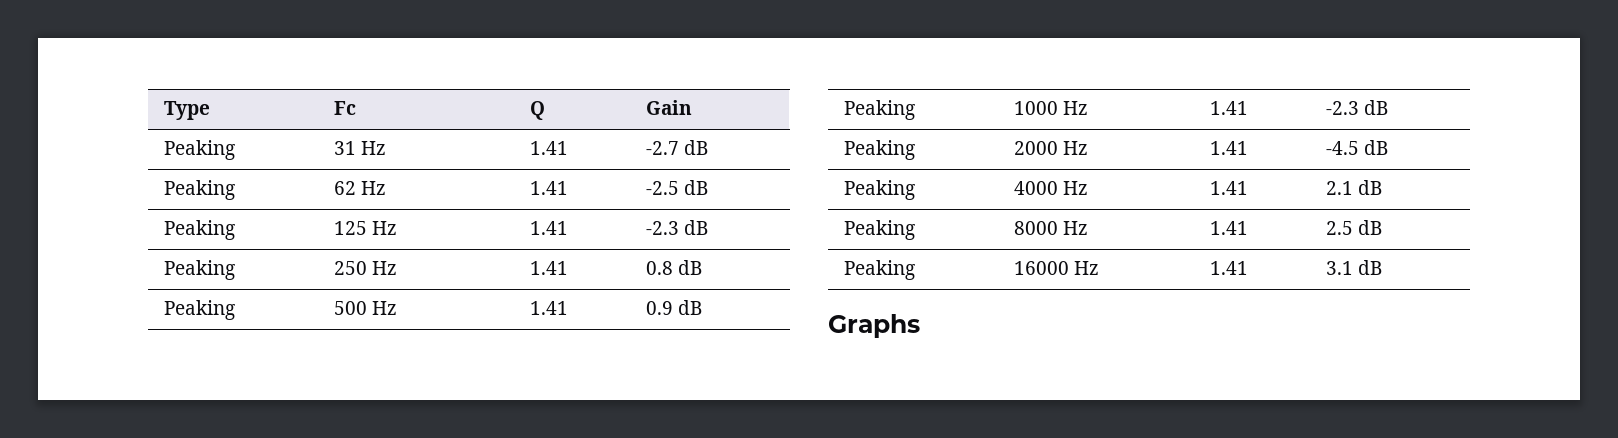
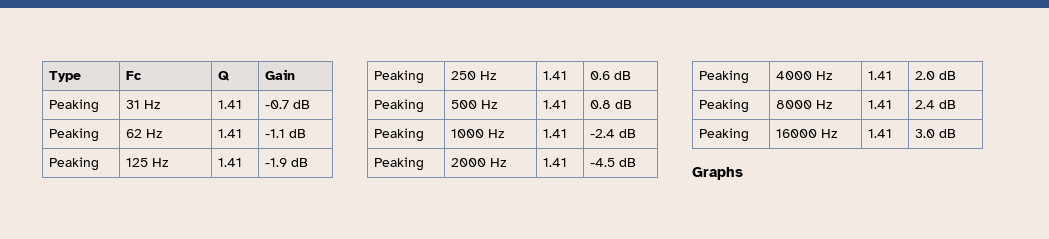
[645,141,679,155] -2.7 -> [265,100,290,109] -0.7
[645,181,679,195] -2.5 -> [265,129,286,138] -1.1
[645,221,679,235] -2.3 -> [265,158,288,167] -1.9
[645,261,673,275] 0.8 -> [590,71,611,80] 0.6
[645,301,673,315] 0.9 -> [590,100,612,109] 0.8
[1325,101,1359,115] -2.3 -> [590,129,616,138] -2.4
[1325,181,1353,195] 2.1 -> [915,71,936,80] 2.0
[1325,221,1353,235] 2.5 -> [915,100,936,109] 2.4
[1325,261,1353,275] 3.1 -> [915,129,936,138] 3.0

